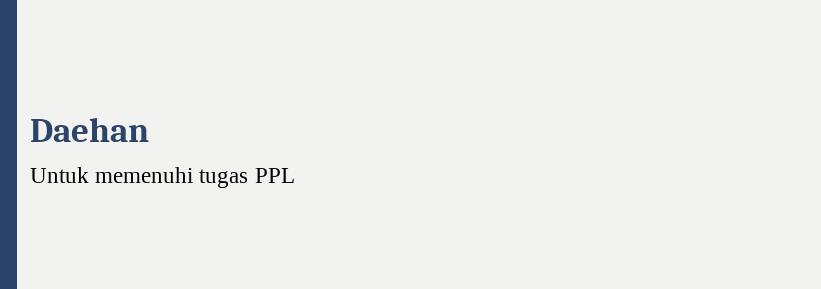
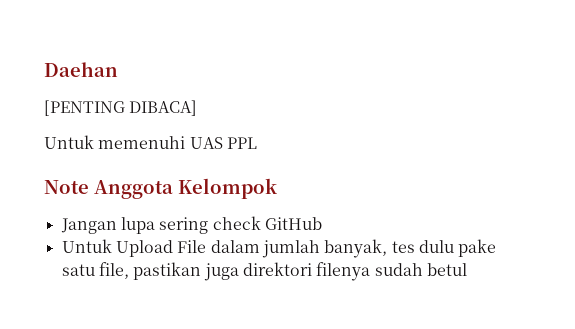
(149, 129) none -> [44,100,198,116] // [PENTING DIBACA]
[199,169,249,188] tugas -> [189,137,223,149] UAS
(295, 175) none -> [44,178,277,199] [60,216,322,234] [61,239,497,258] [61,262,467,281] // Note Anggota Kelompok // Jangan lupa sering check GitHub // Untuk Upload File dalam jumlah banyak, tes dulu pake satu file, pastikan juga direktori filenya sudah betul

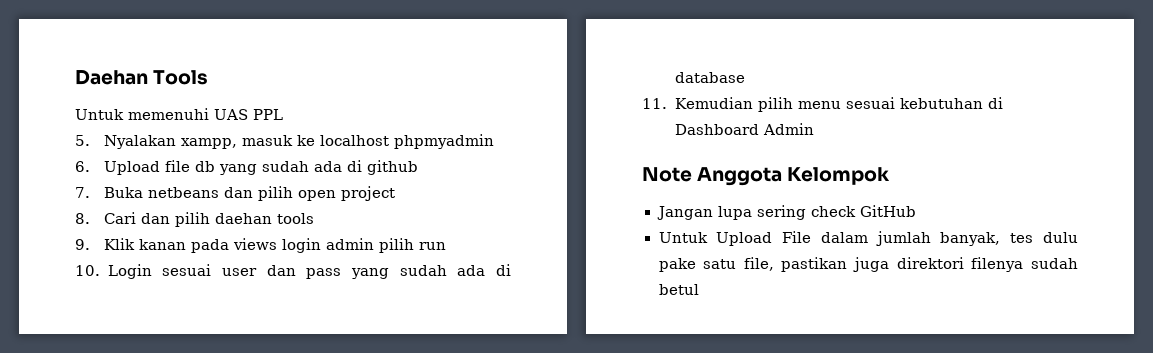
[44,100,198,116] // [PENTING DIBACA] -> [153,70,209,85] Tools
(257, 143) none -> [75,134,495,149] [75,160,419,175] [75,186,396,201] [75,212,315,227] [75,238,447,253] [75,264,511,279] [674,72,745,83] [642,97,1003,112] [674,123,814,135] // 5. Nyalakan xampp, masuk ke localhost phpmyadmin // 6. Upload file db yang sudah ada di github // 7. Buka netbeans dan pilih open project // 8. Cari dan pilih daehan tools // 9. Klik kanan pada views login admin pilih run // 10. Login sesuai user dan pass yang sudah ada di database // 11. Kemudian pilih menu sesuai kebutuhan di Dashboard Admin

